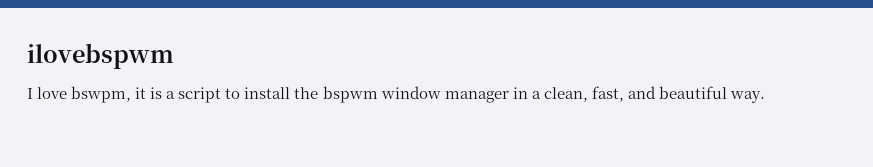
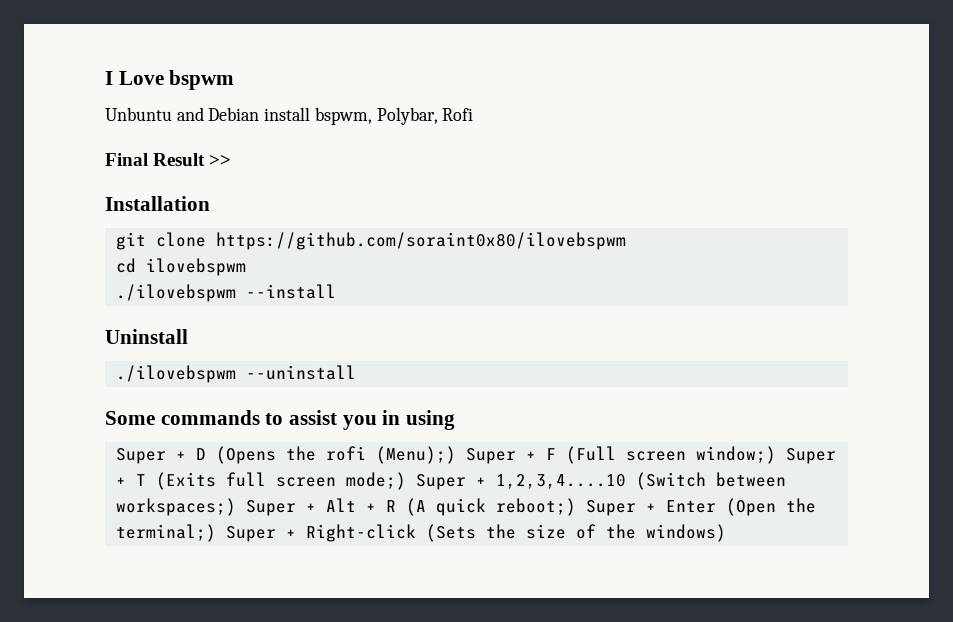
[27,43,174,69] [27,86,765,103] ilovebspwm // I love bswpm, it is a script to install the bspwm window manager in a clean, fast, and beautiful way. -> [105,70,235,90] [105,107,474,125] [105,153,232,166] [105,196,210,211] [115,232,626,250] [115,258,246,276] [115,284,336,302] [105,329,188,344] [115,365,356,383] [105,410,456,430] [115,446,836,464] [115,472,786,490] [115,498,816,516] [115,524,726,542] I Love bspwm // Unbuntu and Debian install bspwm, Polybar, Rofi // Final Result >> // Installation // git clone https://github.com/soraint0x80/ilovebspwm // cd ilovebspwm // ./ilovebspwm --install // Uninstall // ./ilovebspwm --uninstall // Some commands to assist you in using // Super + D (Opens the rofi (Menu);) Super + F (Full screen window;) Super + T (Exits full screen mode;) Super + 1,2,3,4....10 (Switch between workspaces;) Super + Alt + R (A quick reboot;) Super + Enter (Open the terminal;) Super + Right-click (Sets the size of the windows)

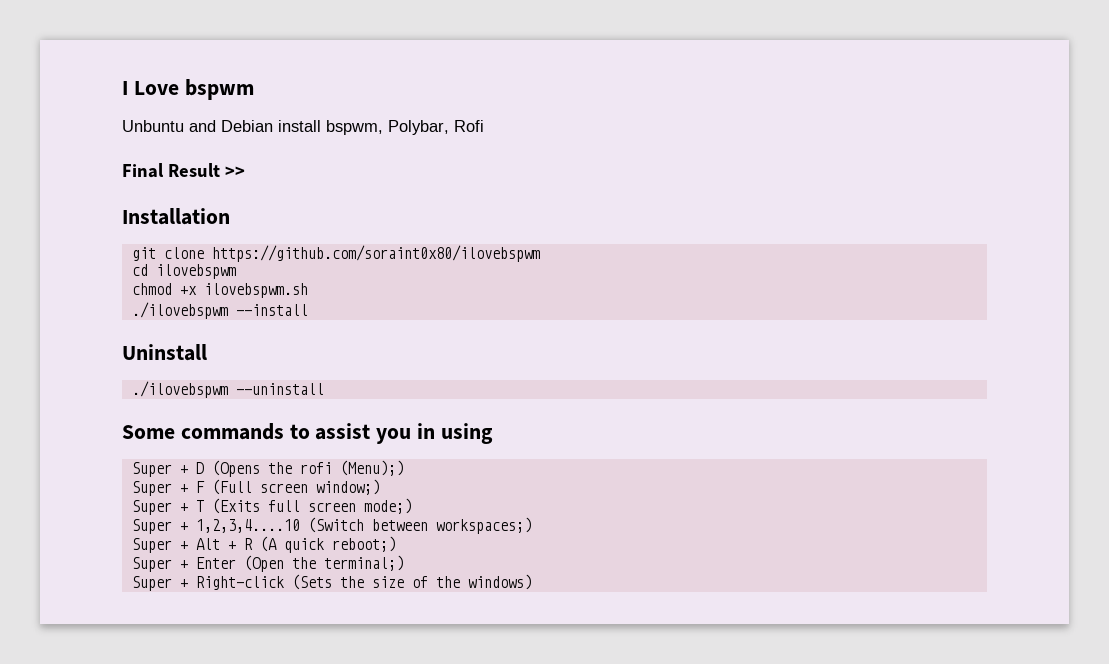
(246, 267) none -> [131,283,308,298] // chmod +x ilovebspwm.sh
(456, 455) none -> (404, 468) //
(776, 455) none -> (380, 487) //
(406, 481) none -> (412, 506) //
(236, 507) none -> (532, 525) //
(576, 507) none -> (396, 544) //
(216, 533) none -> (404, 563) //

